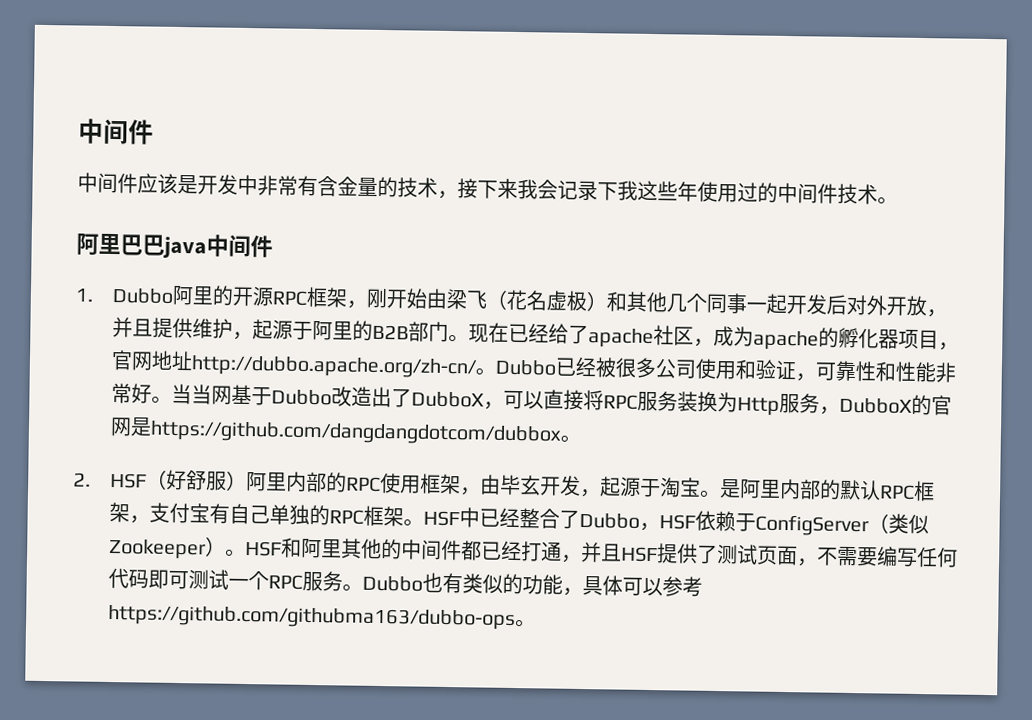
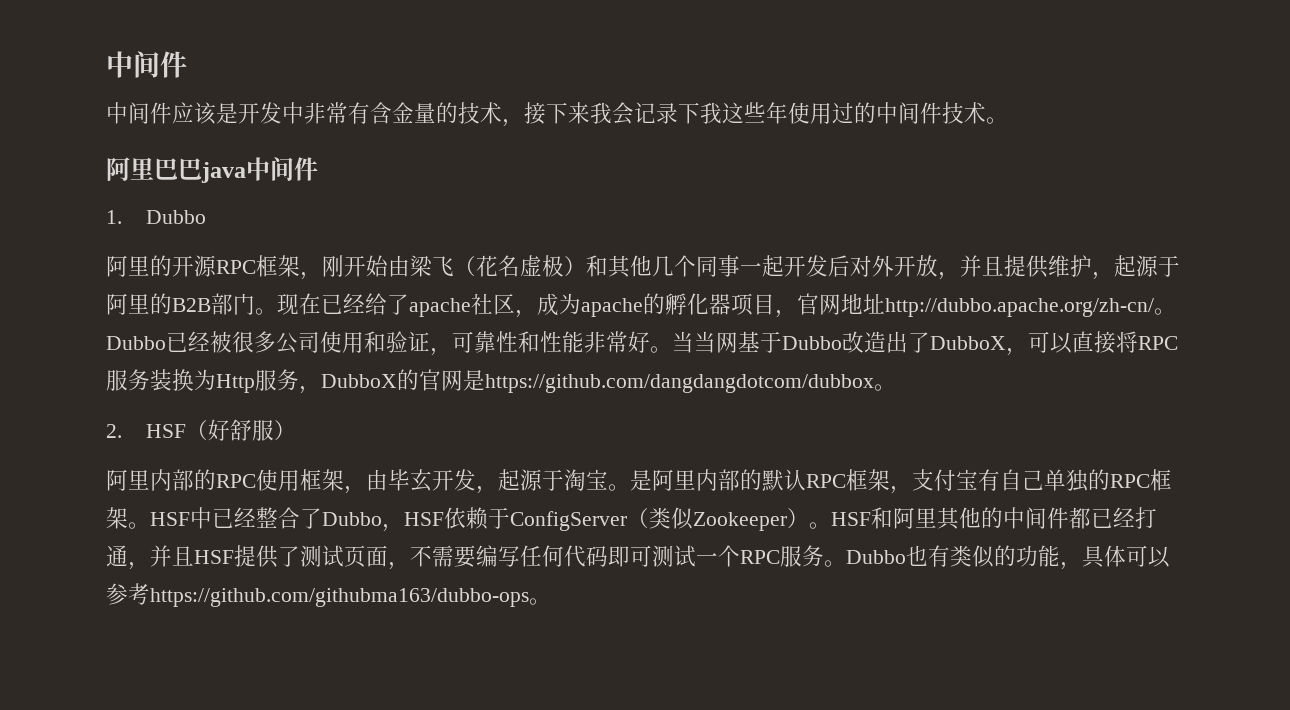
(175, 296) none -> (207, 217) //
(248, 481) none -> (297, 430) //

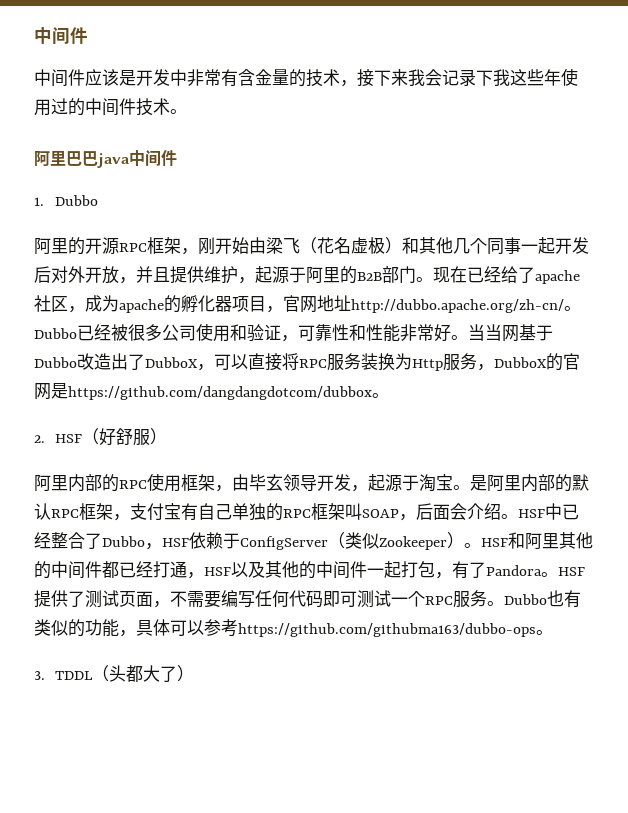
(432, 480) none -> [283,474,317,491] 领导
(128, 518) none -> [345,503,501,521] 叫SOAP，后面会介绍
[150,545,194,567] 并且 -> [204,561,558,579] HSF以及其他的中间件一起打包，有了Pandora。
(551, 601) none -> [34,665,194,682] // 3. TDDL（头都大了）

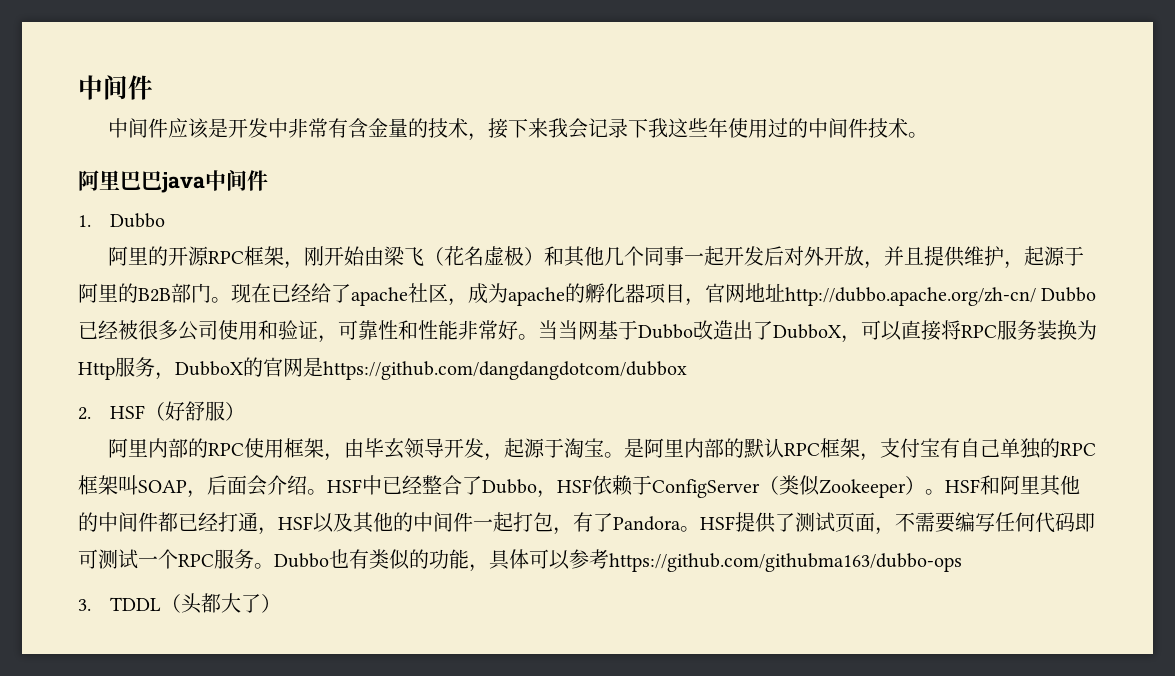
[564,306,581,311] 。 -> (1036, 296) none
[372,393,389,398] 。 -> (687, 370) none
[536,630,553,635] 。 -> (962, 562) none

